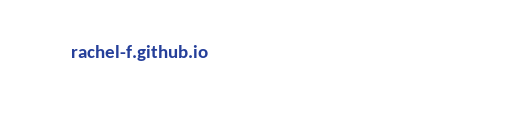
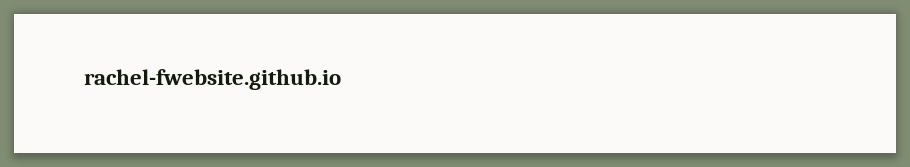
[71,45,208,61] rachel-f.github.io -> [84,69,341,90] rachel-fwebsite.github.io

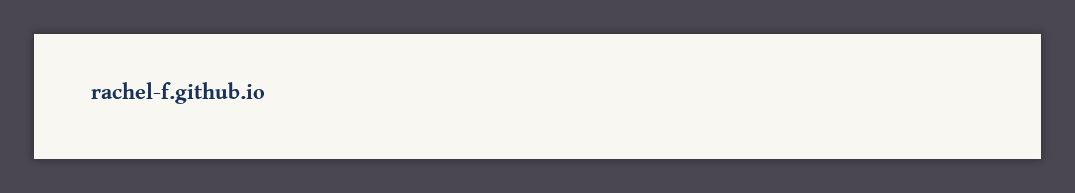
[84,69,341,90] rachel-fwebsite.github.io -> [91,82,265,104] rachel-f.github.io

